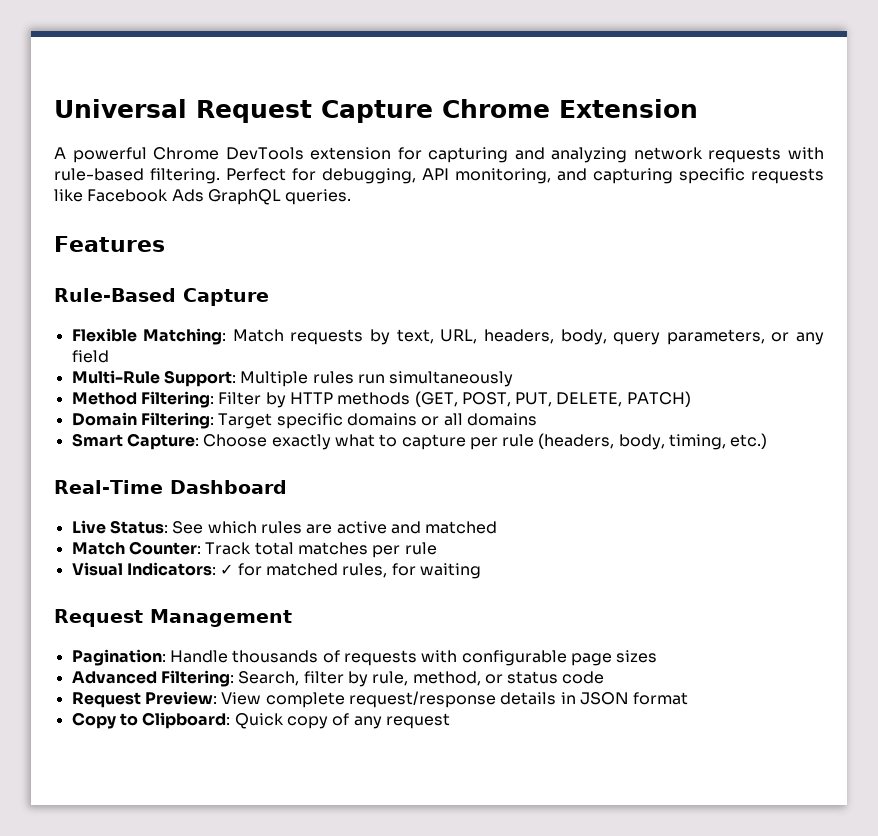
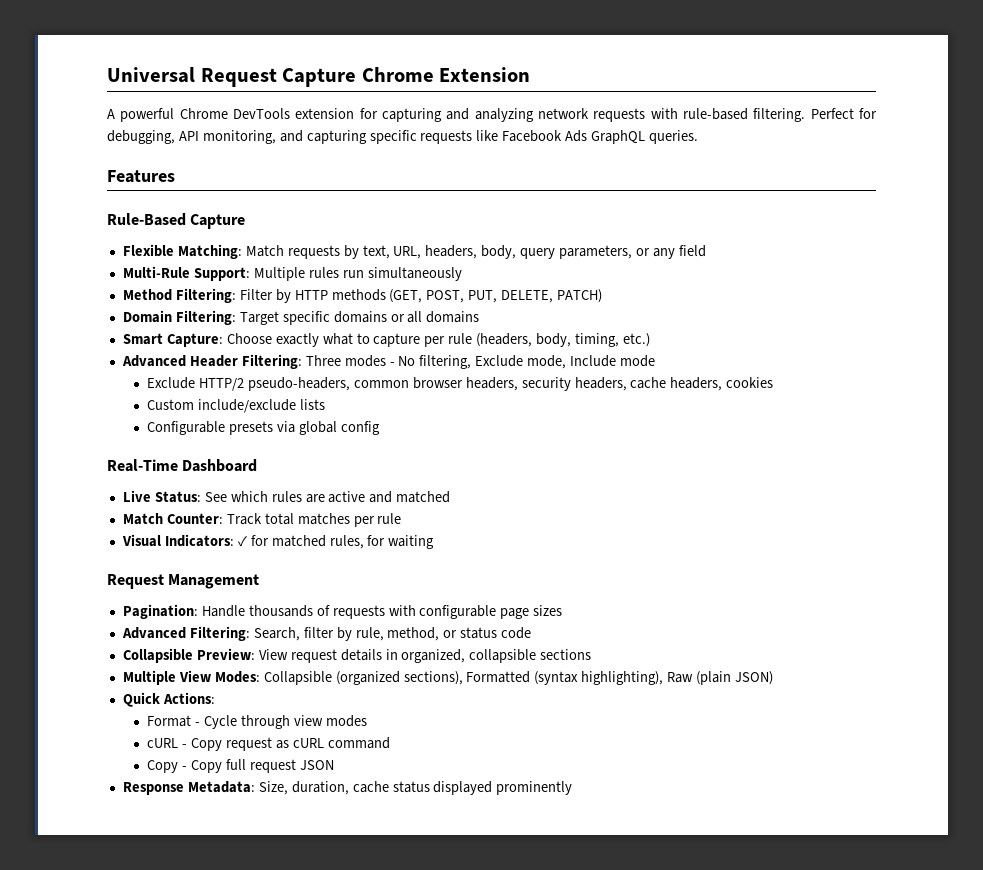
(768, 441) none -> [121,354,656,369] [147,377,774,391] [147,399,325,413] [147,421,380,435] // Advanced Header Filtering: Three modes - No filtering, Exclude mode, Include mode // Exclude HTTP/2 pseudo-headers, common browser headers, security headers, cache headers, cookies // Custom include/exclude lists // Configurable presets via global config
[71,692,141,708] Request -> [122,648,193,663] Collapsible
[265,691,689,708] [71,712,450,729] complete request/response details in JSON format // Copy to Clipboard: Quick copy of any request -> [290,649,592,663] [122,670,774,685] [122,692,215,707] [147,715,367,729] [147,737,390,751] [147,759,334,773] [122,781,573,795] request details in organized, collapsible sections // Multiple View Modes: Collapsible (organized sections), Formatted (syntax highlighting), Raw (plain JSON) // Quick Actions: // Format - Cycle through view modes // cURL - Copy request as cURL command // Copy - Copy full request JSON // Response Metadata: Size, duration, cache status displayed prominently

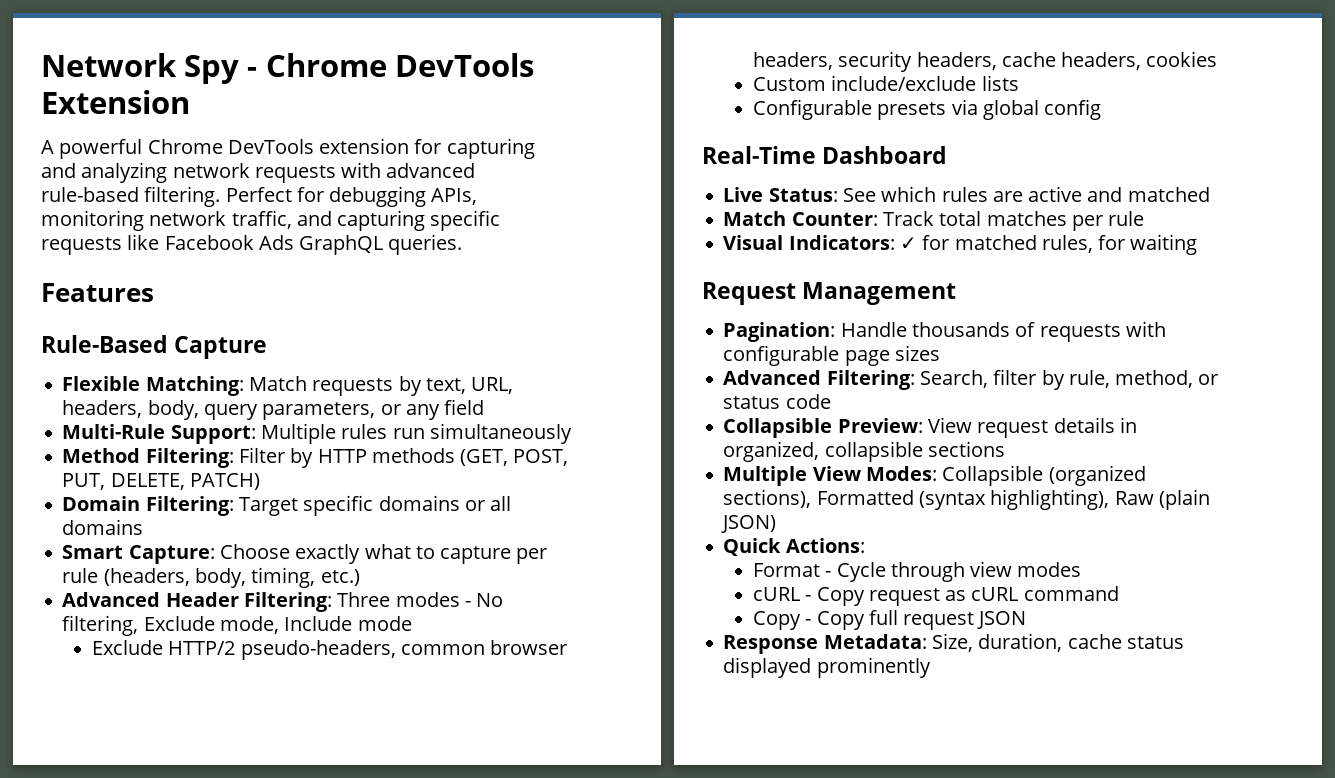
[107,67,434,87] Universal Request Capture Chrome -> [41,53,534,84] Network Spy - Chrome DevTools
(678, 113) none -> [386,163,476,178] advanced
[107,130,276,144] debugging, API monitoring, -> [329,186,478,207] [41,210,292,231] debugging APIs, monitoring network traffic,

